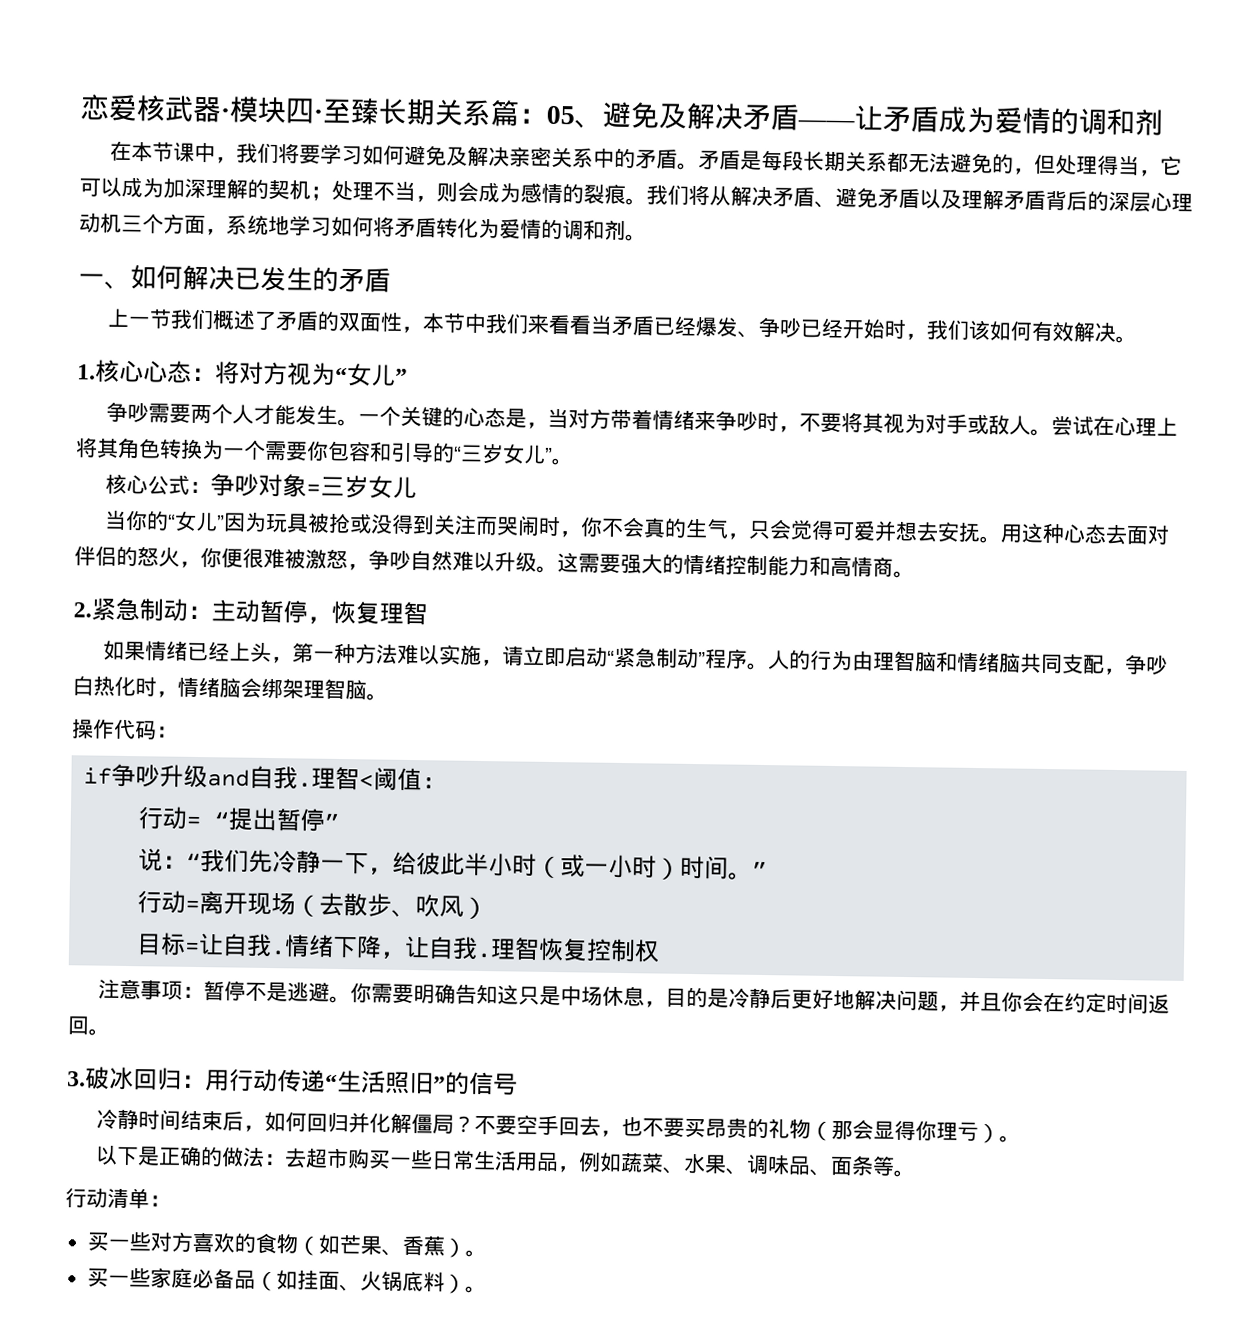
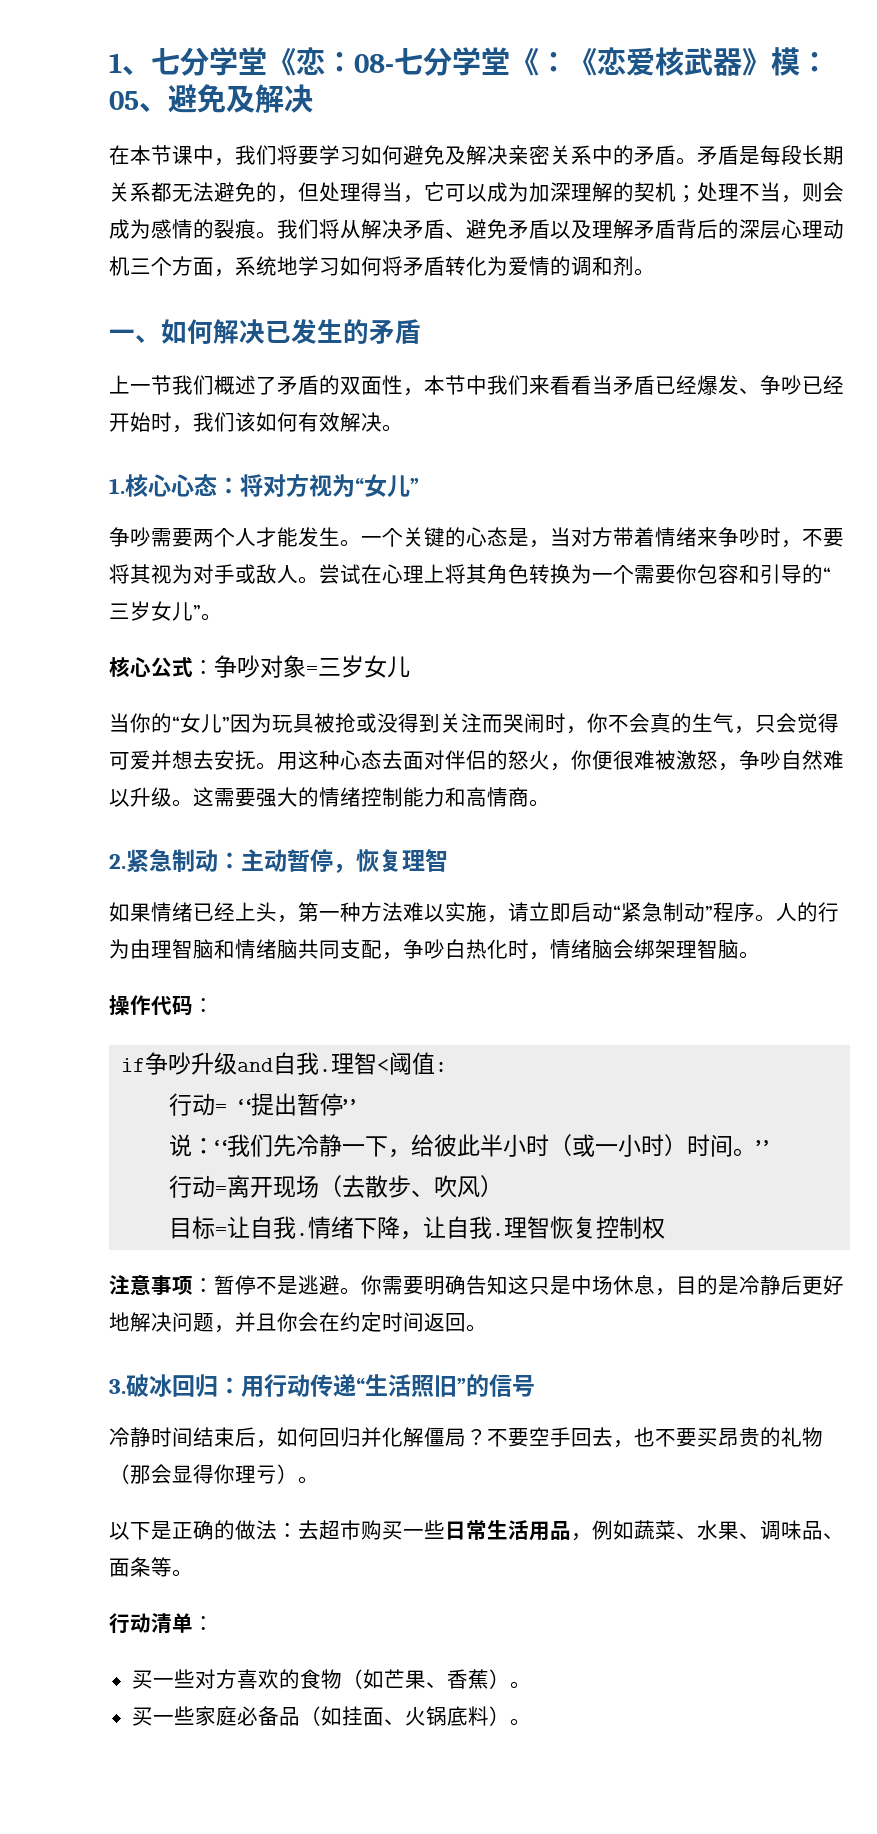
[80,94,520,127] 恋爱核武器·模块四·至臻长期关系篇 -> [109,47,800,76] 1、七分学堂《恋：08-七分学堂《：《恋爱核武器》模
[742,104,1163,136] 矛盾——让矛盾成为爱情的调和剂 -> (313, 98) none

